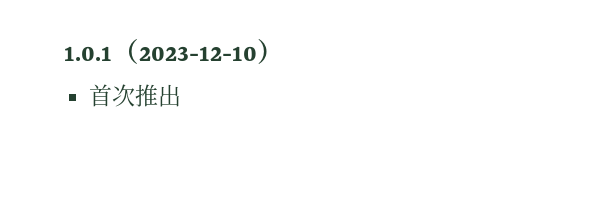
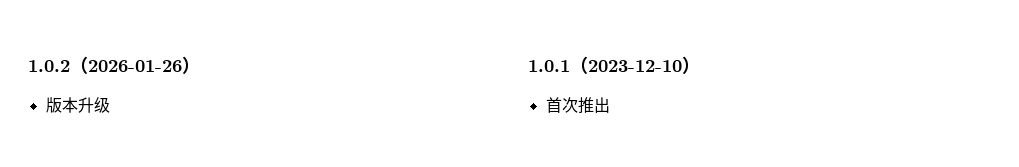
(64, 53) none -> [28,56,200,74] [45,97,110,113] 1.0.2（2026-01-26） // 版本升级 //

